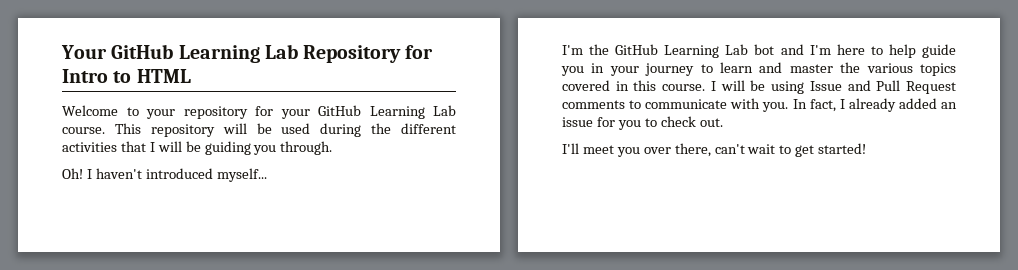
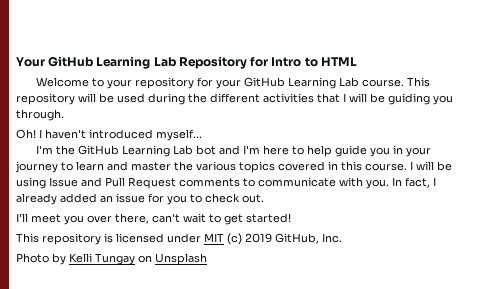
(867, 148) none -> [16,233,342,245] [16,253,207,265] // This repository is licensed under MIT (c) 2019 GitHub, Inc. // Photo by Kelli Tungay on Unsplash

